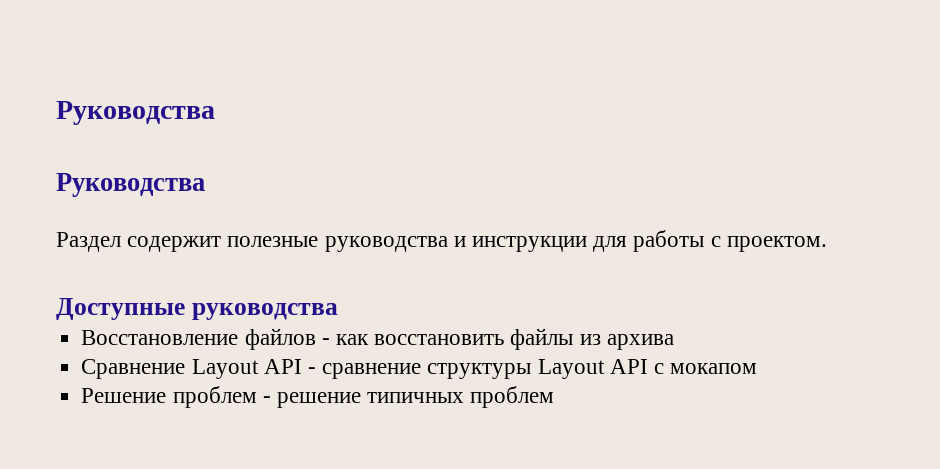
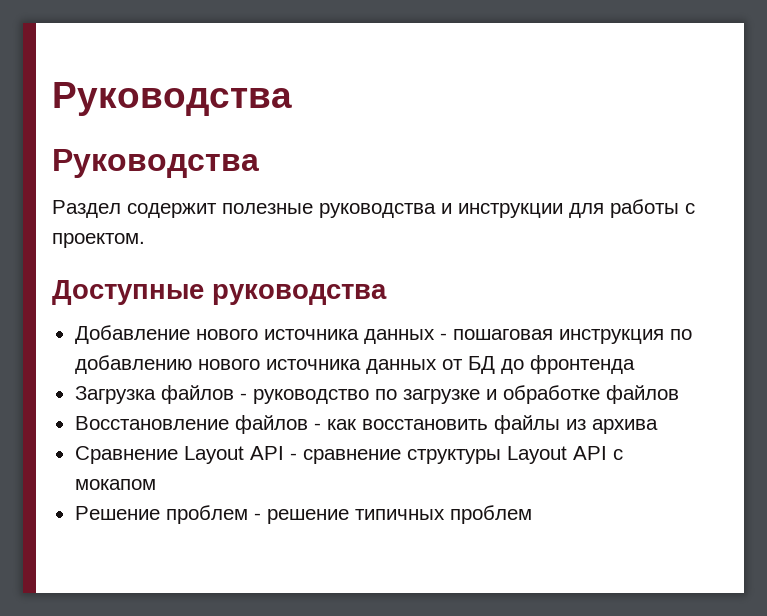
(338, 311) none -> [74,325,692,344] [74,355,635,374] [74,385,679,404] // Добавление нового источника данных - пошаговая инструкция по добавлению нового источника данных от БД до фронтенда // Загрузка файлов - руководство по загрузке и обработке файлов

